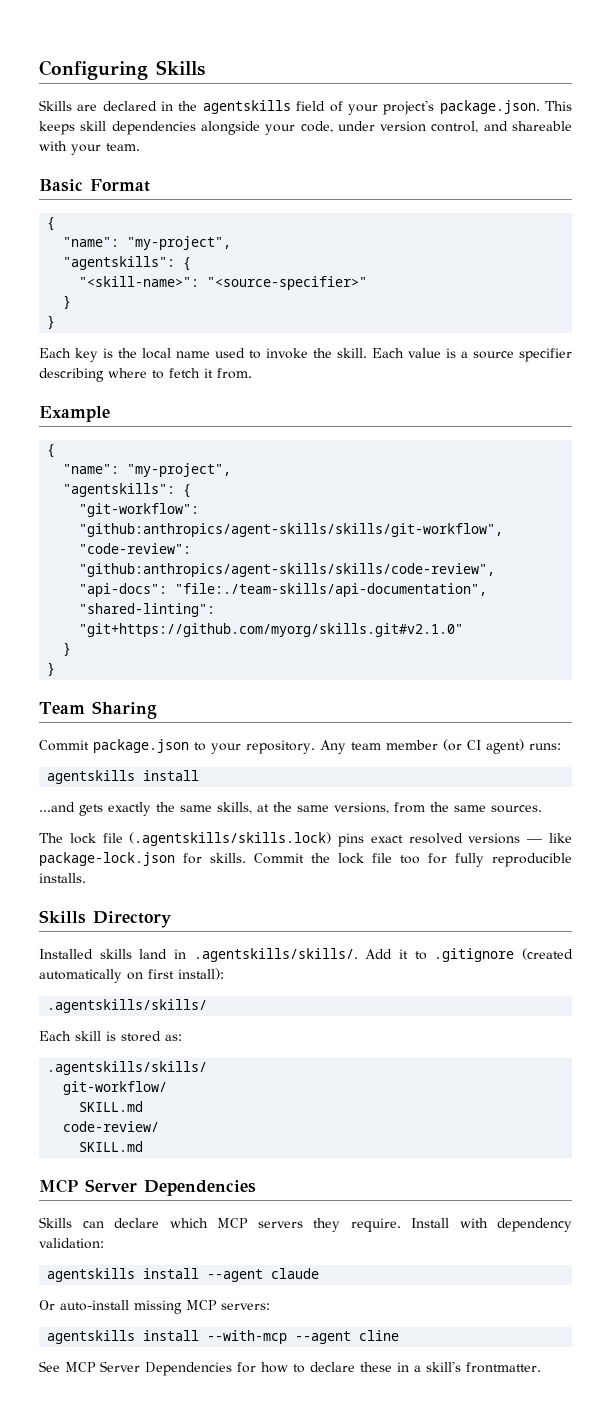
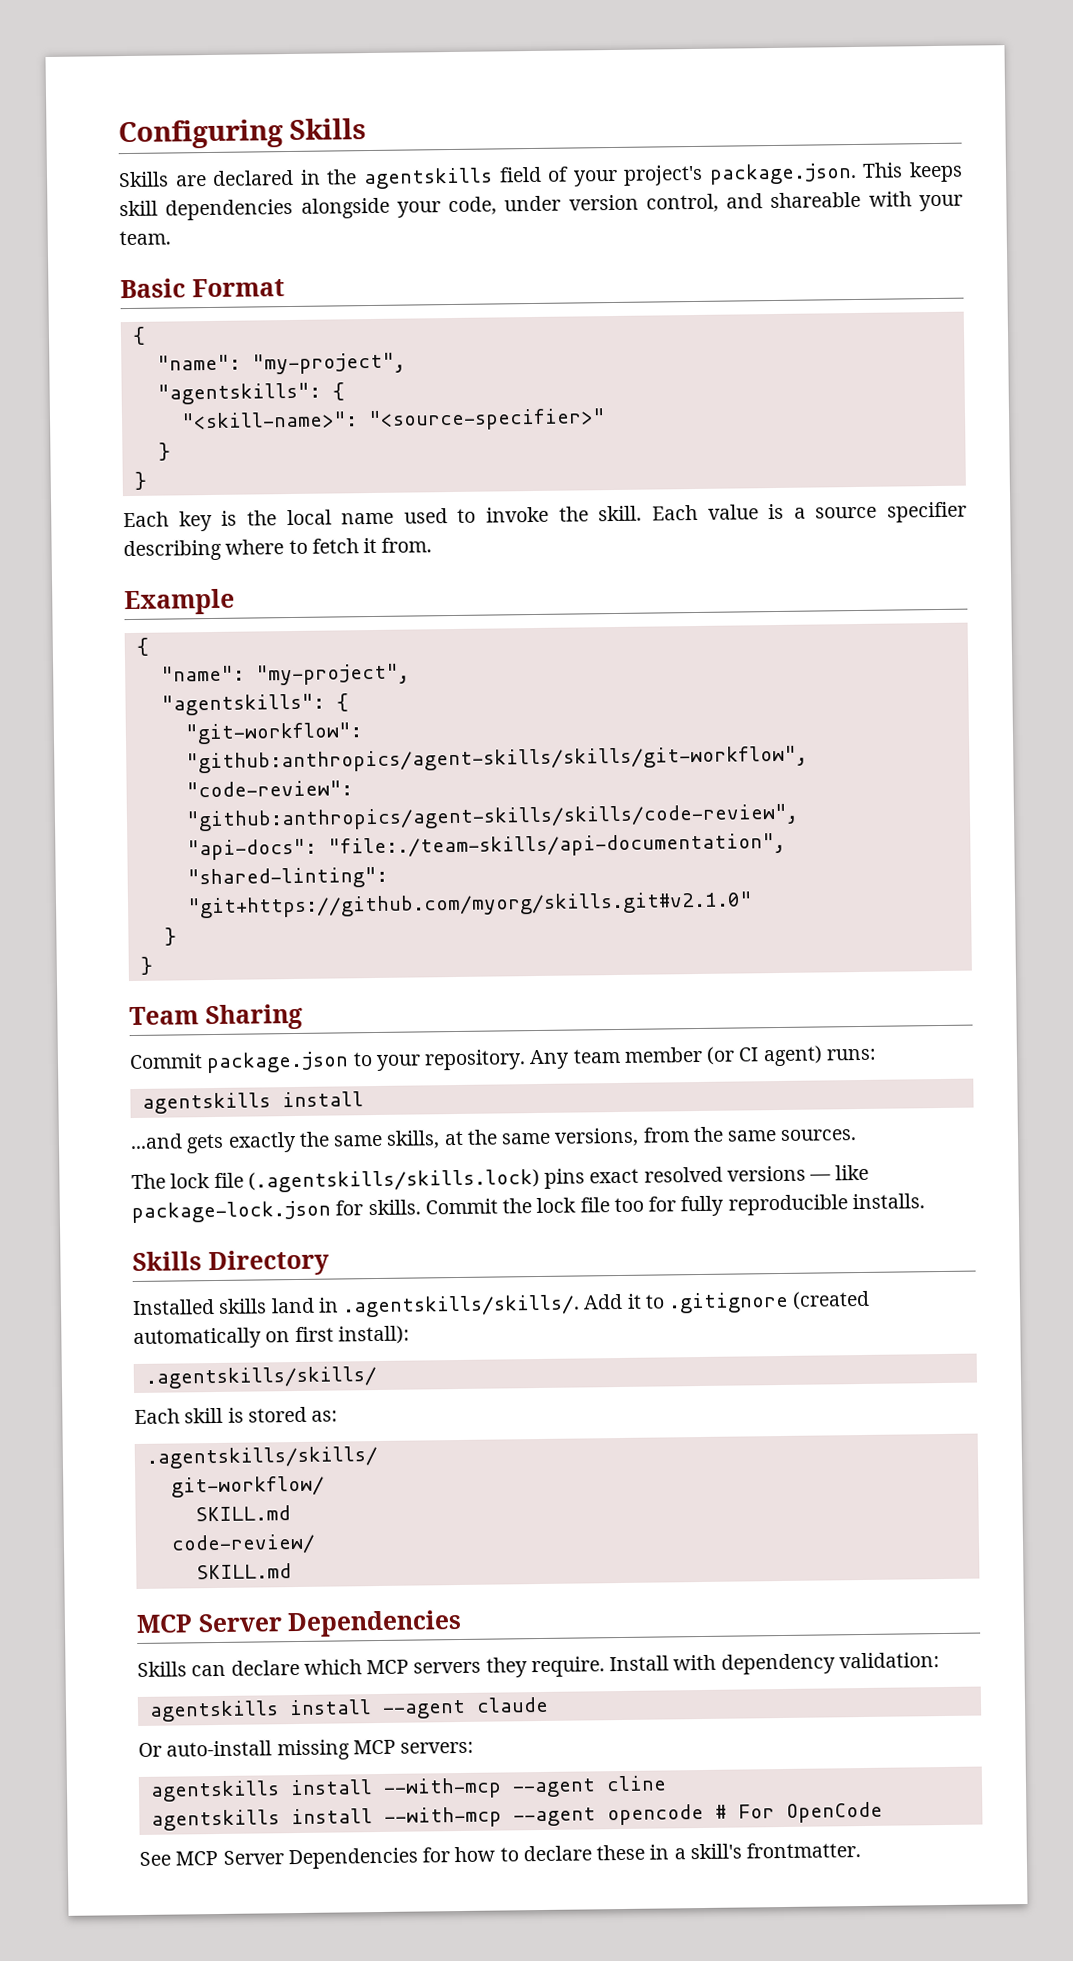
(400, 1335) none -> [150,1801,883,1831] // agentskills install --with-mcp --agent opencode # For OpenCode

